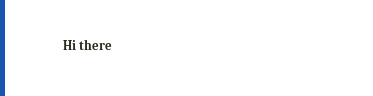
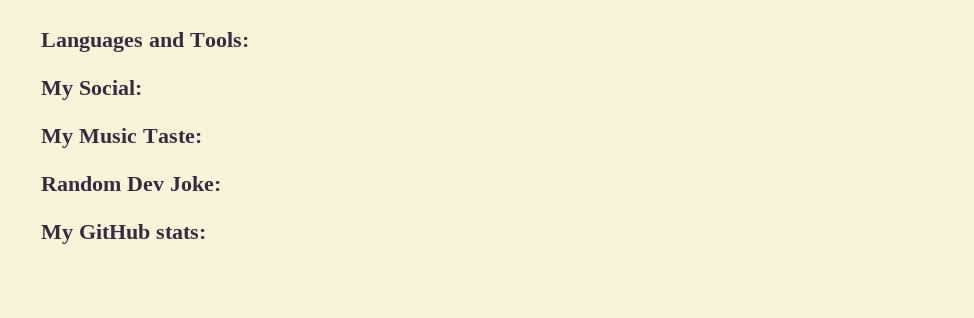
[63,39,113,50] Hi there -> [41,32,249,52] [41,80,142,100] [41,128,202,148] [41,176,221,191] [41,224,206,244] Languages and Tools: // My Social: // My Music Taste: // Random Dev Joke: // My GitHub stats:

